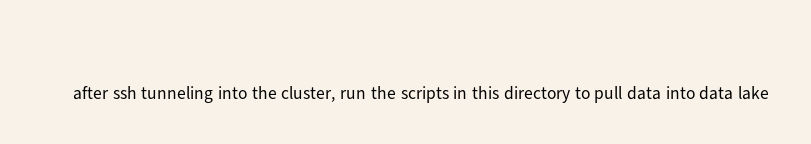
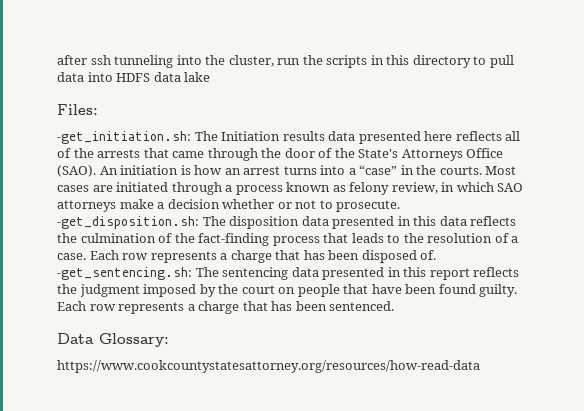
(695, 92) none -> [116,73,151,82] HDFS
(770, 93) none -> [57,104,98,115] [57,131,521,144] [57,148,504,161] [57,165,517,177] [57,182,524,195] [57,199,401,212] [57,216,517,229] [57,233,519,246] [57,250,437,263] [57,267,520,280] [57,284,518,297] [57,301,395,314] [57,333,169,347] [57,360,480,373] // Files: // -get_initiation.sh: The Initiation results data presented here reflects all of the arrests that came through the door of the State's Attorneys Office (SAO). An initiation is how an arrest turns into a “case” in the courts. Most cases are initiated through a process known as felony review, in which SAO attorneys make a decision whether or not to prosecute. -get_disposition.sh: The disposition data presented in this data reflects the culmination of the fact-finding process that leads to the resolution of a case. Each row represents a charge that has been disposed of. -get_sentencing.sh: The sentencing data presented in this report reflects the judgment imposed by the court on people that have been found guilty. Each row represents a charge that has been sentenced. // Data Glossary: // https://www.cookcountystatesattorney.org/resources/how-read-data

